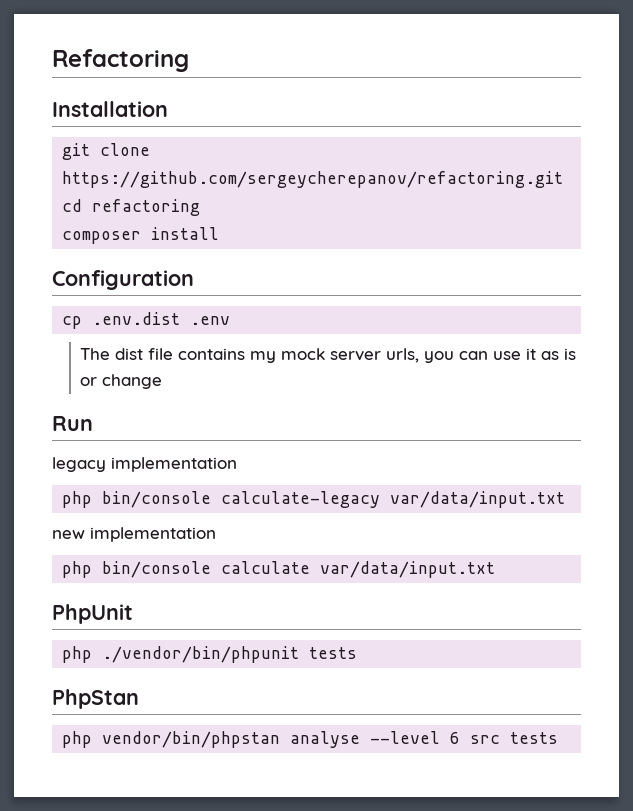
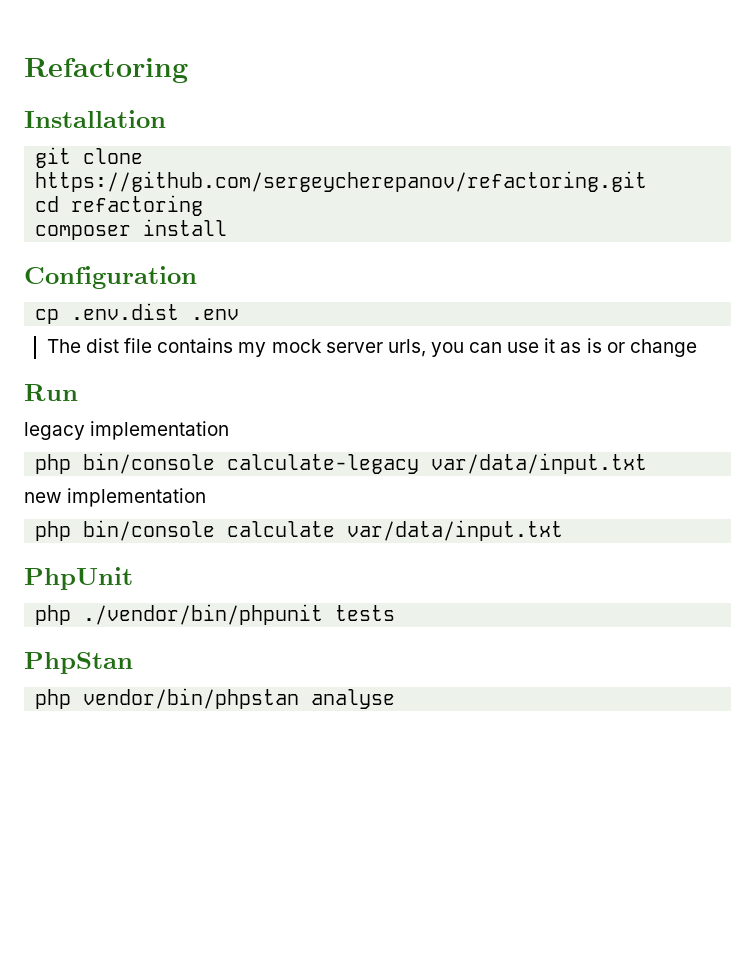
[370,731,559,744] --level 6 src tests -> (396, 699) none

